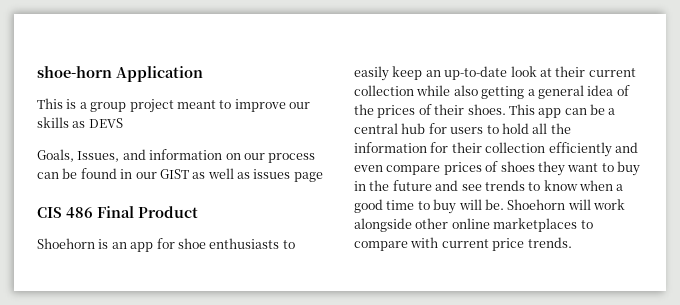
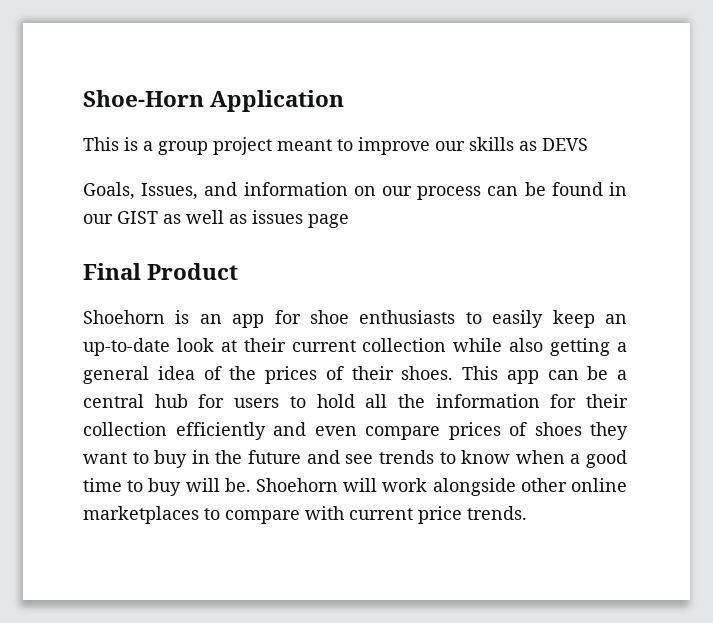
[37,66,112,78] shoe-horn -> [83,90,204,107] Shoe-Horn
[37,207,93,218] CIS 486 -> (349, 221) none

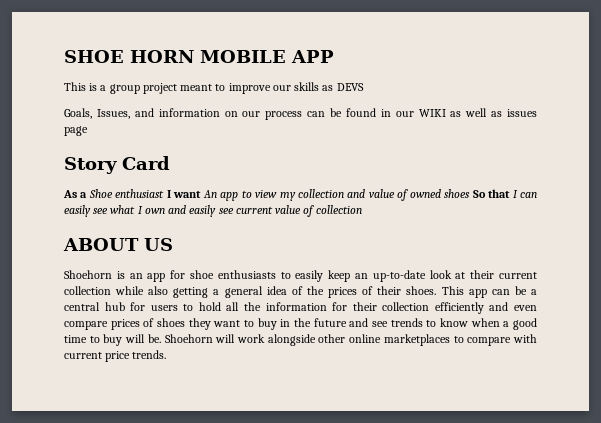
[83,90,345,112] Shoe-Horn Application -> [64,50,334,63] SHOE HORN MOBILE APP
[117,211,158,224] GIST -> [418,109,446,117] WIKI
[83,263,239,280] Final Product -> [64,156,170,174] [63,189,537,201] [64,205,362,217] [63,238,173,251] Story Card // As a Shoe enthusiast I want An app to view my collection and value of owned shoes So that I can easily see what I own and easily see current value of collection // ABOUT US

